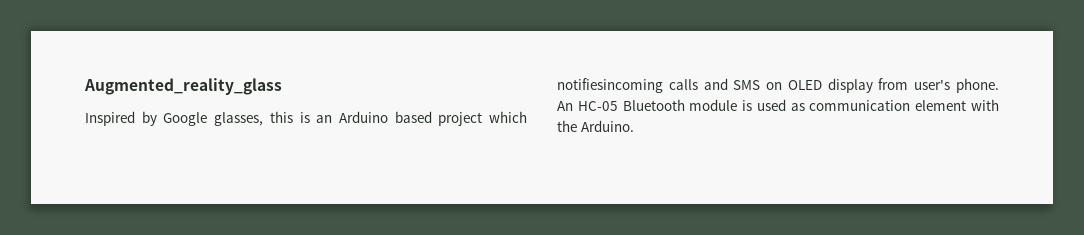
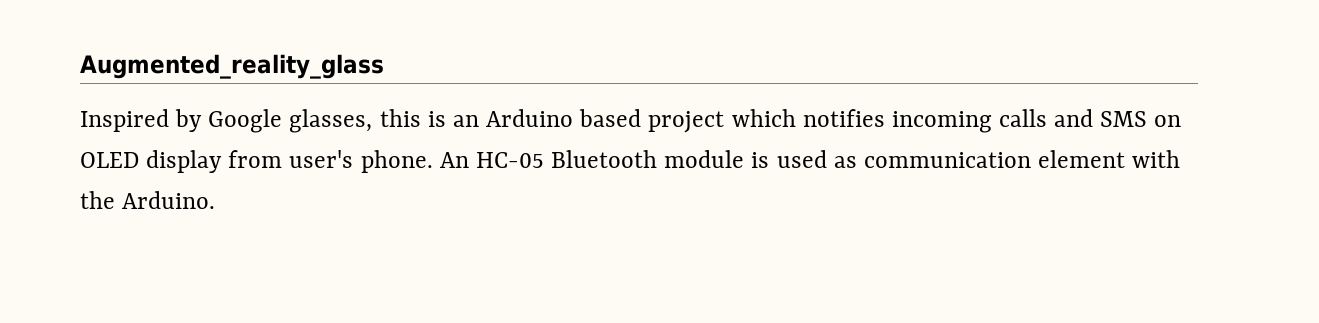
[557,78,663,93] notifiesincoming -> [802,109,992,133] notifies incoming

